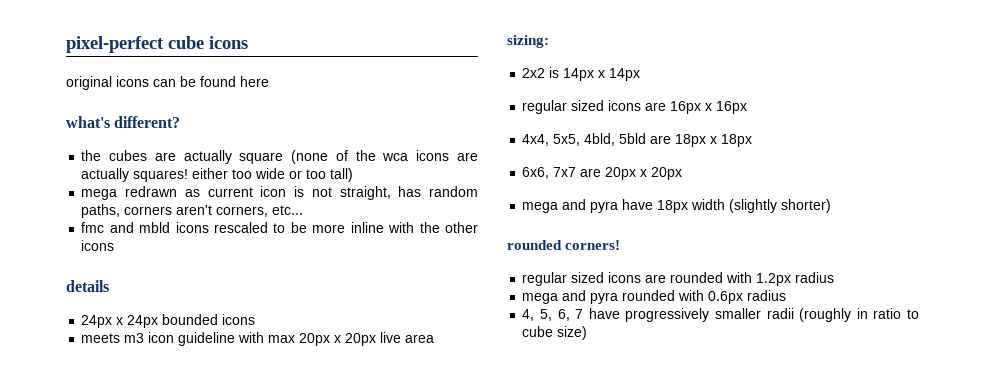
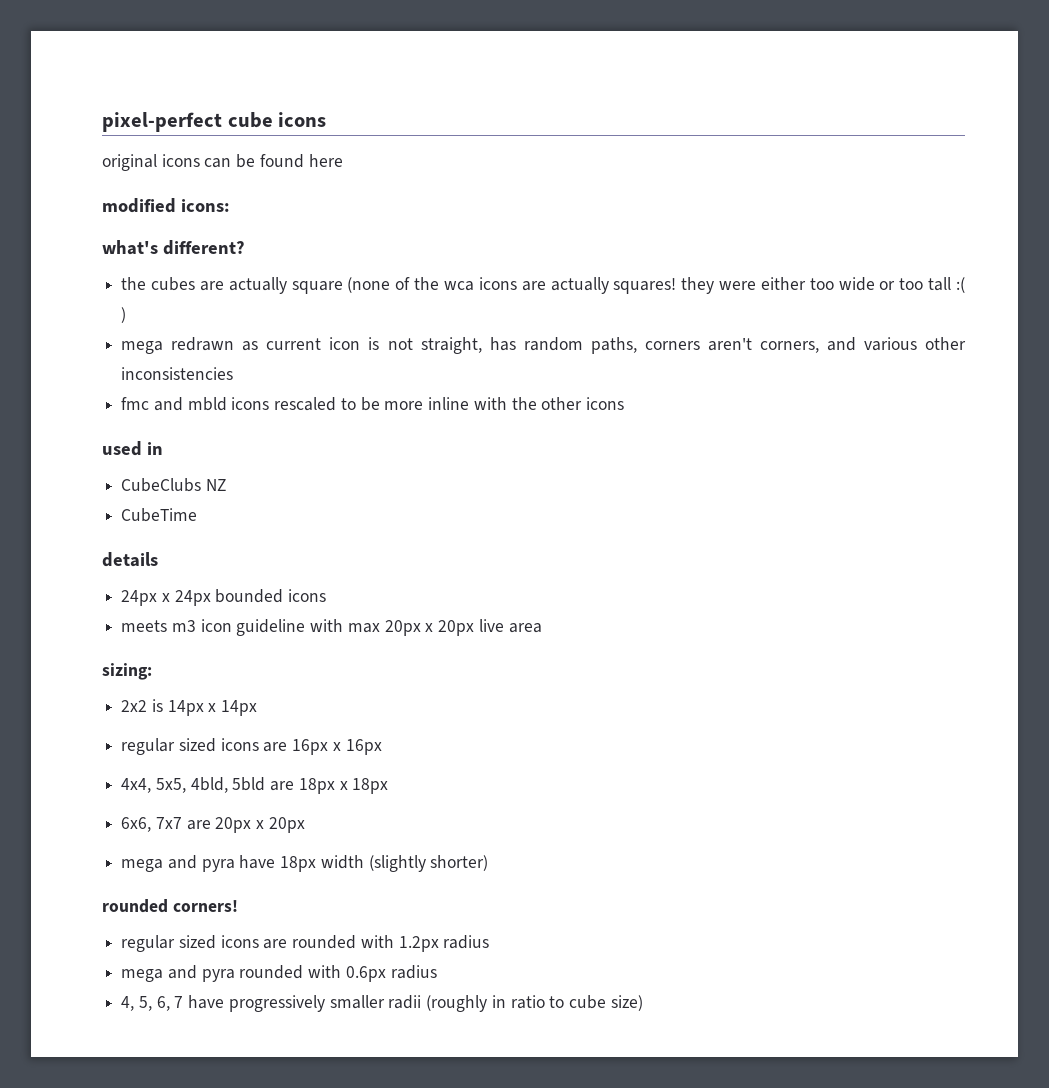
(269, 81) none -> [102,198,230,213] // modified icons:
(189, 175) none -> [681,277,757,294] they were
[330,168,354,182] tall) -> [928,277,965,293] [121,307,127,323] tall :( )
[272,205,304,215] etc... -> [826,337,966,351] [121,367,234,380] and various other inconsistencies
(115, 245) none -> [102,441,163,456] [121,478,226,492] [121,508,198,522] // used in // CubeClubs NZ // CubeTime

